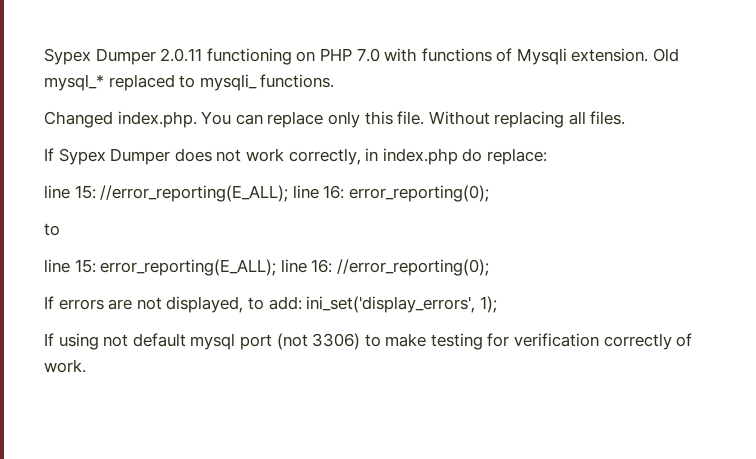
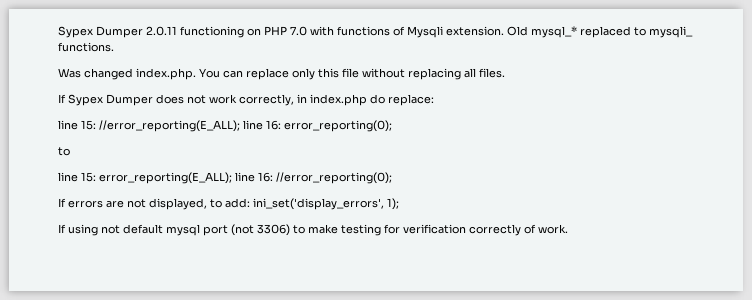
[44,111,113,128] Changed -> [58,68,133,80] Was changed
[397,111,490,125] file. Without -> [342,68,405,78] file without

